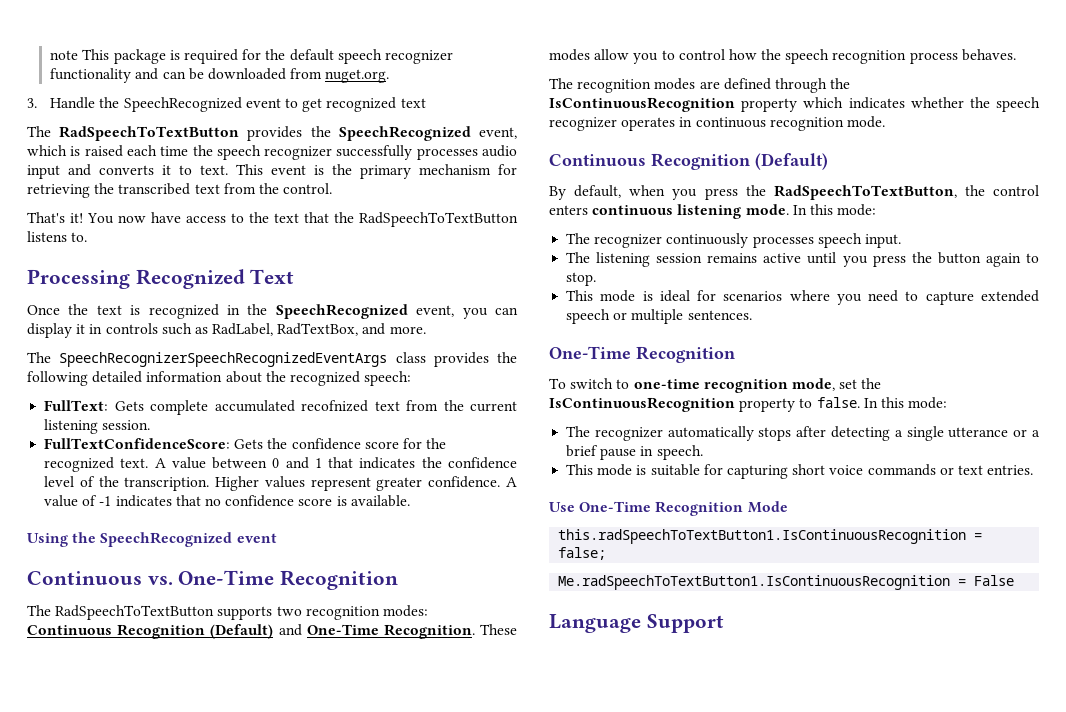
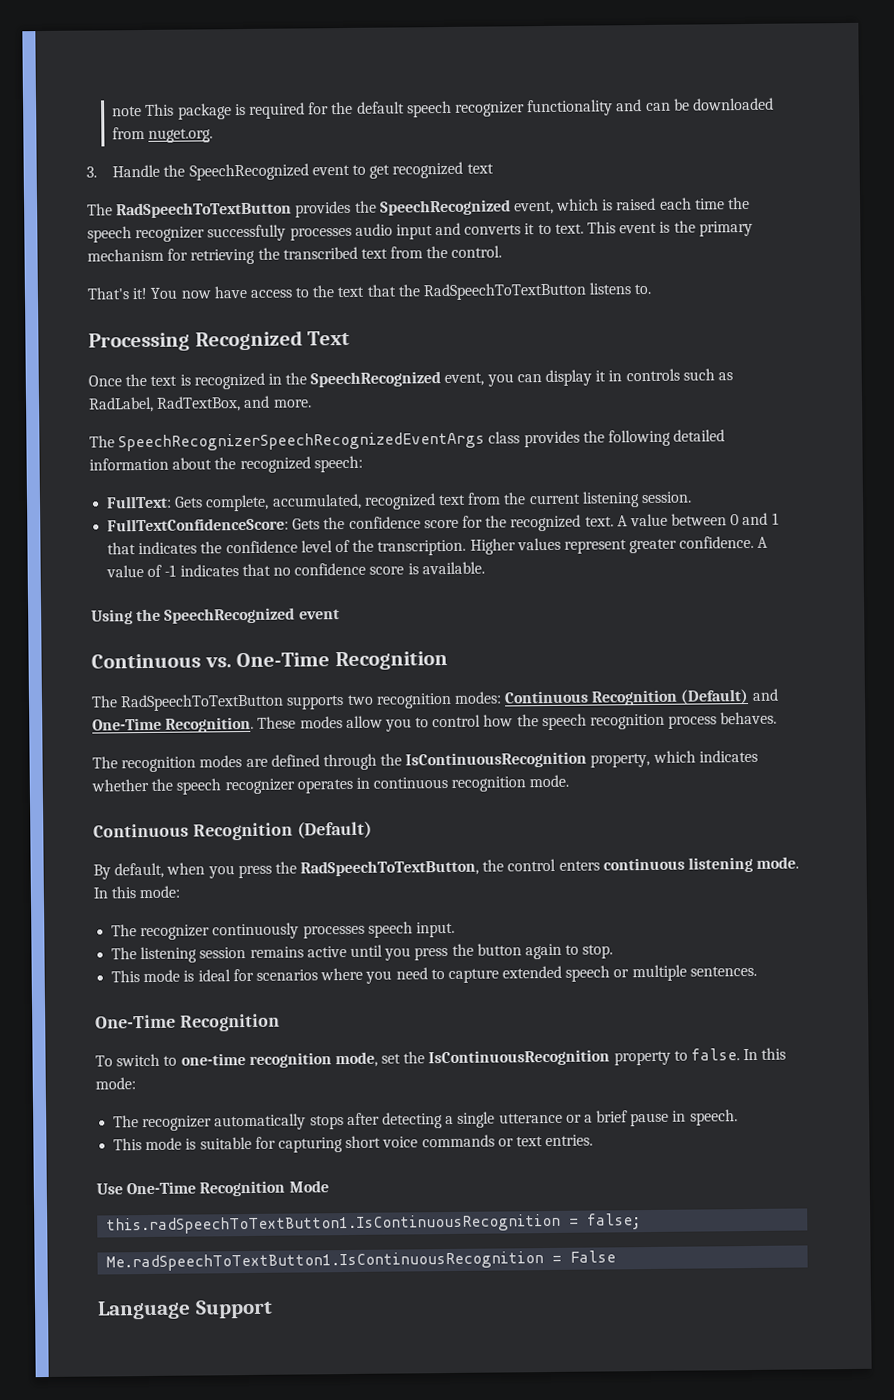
[150,400,369,415] complete accumulated recofnized -> [205,493,436,512] complete, accumulated, recognized
[741,98,798,112] property -> [590,752,651,768] property,

